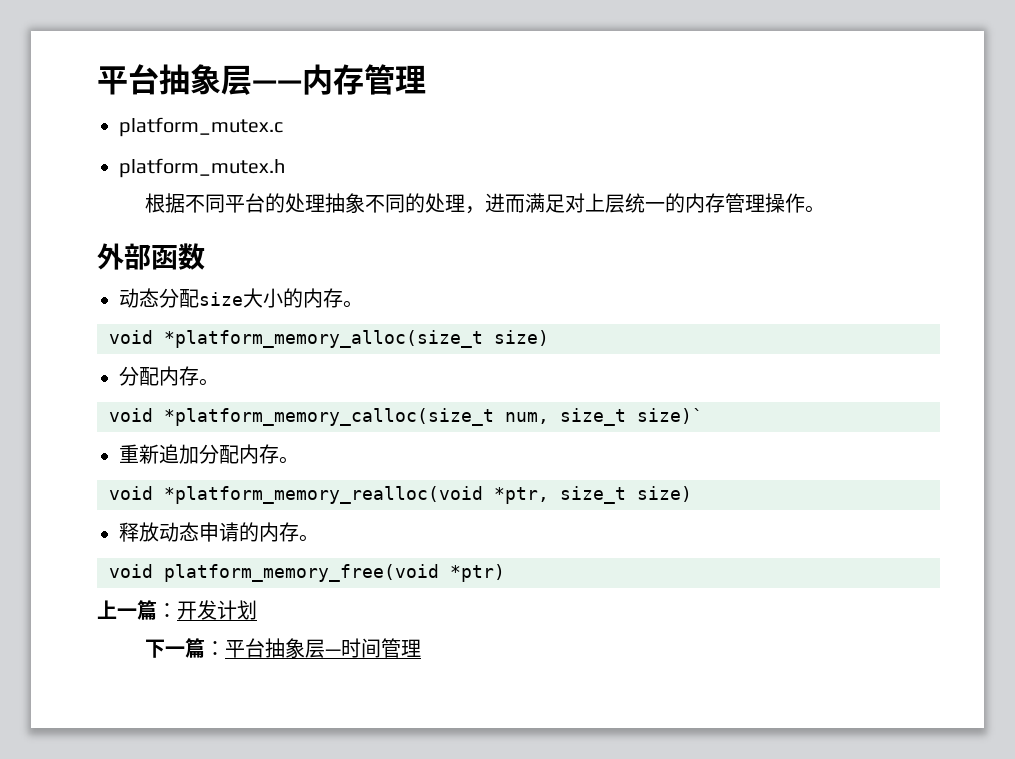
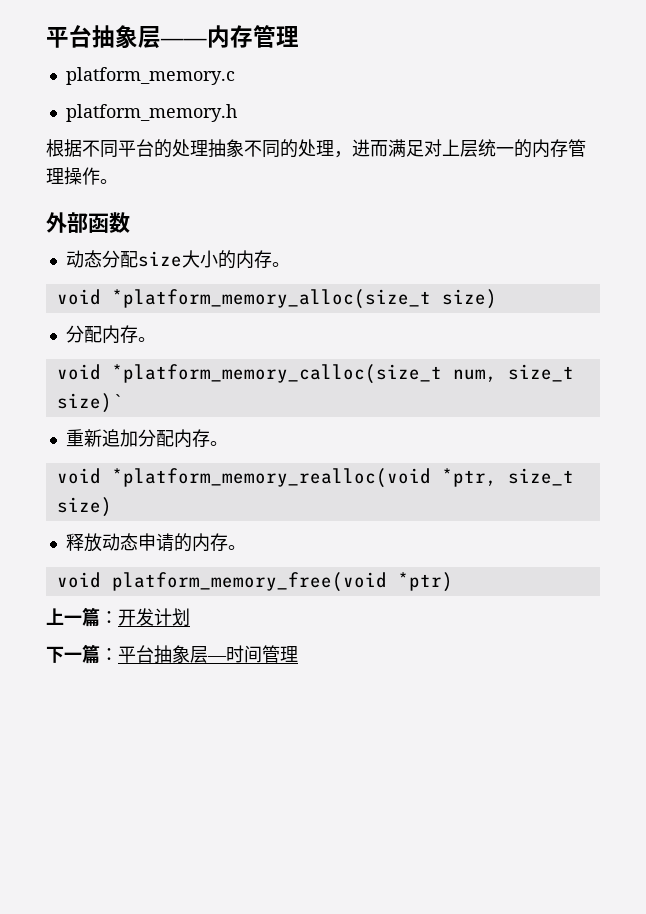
[119,117,283,137] [119,158,285,178] platform_mutex.c // platform_mutex.h -> [65,67,235,85] [65,104,237,122] platform_memory.c // platform_memory.h

